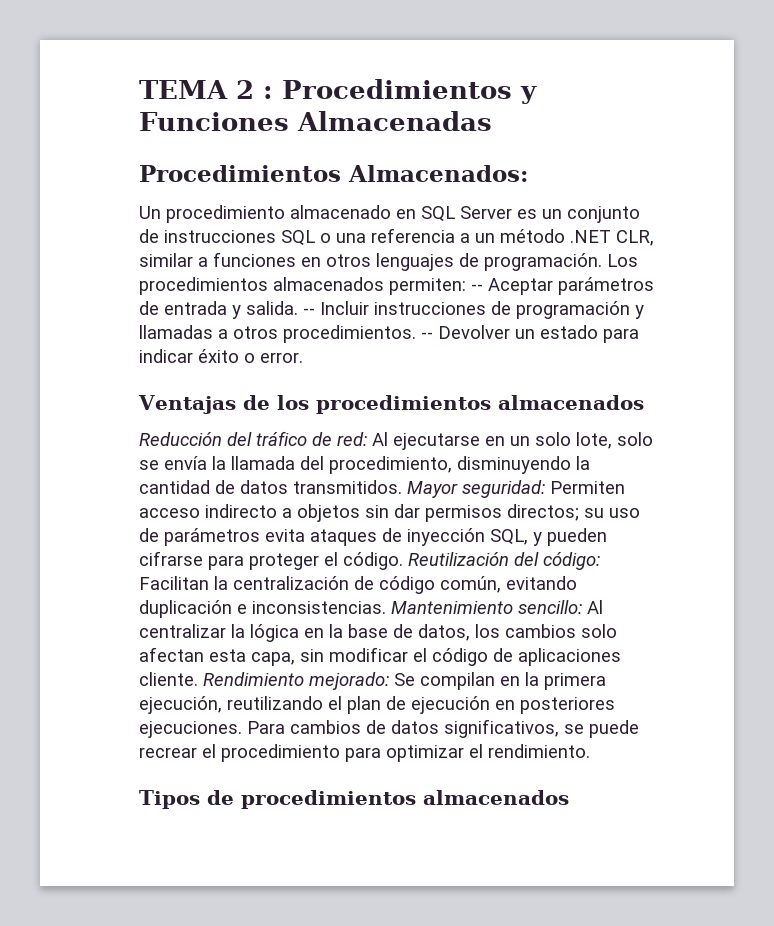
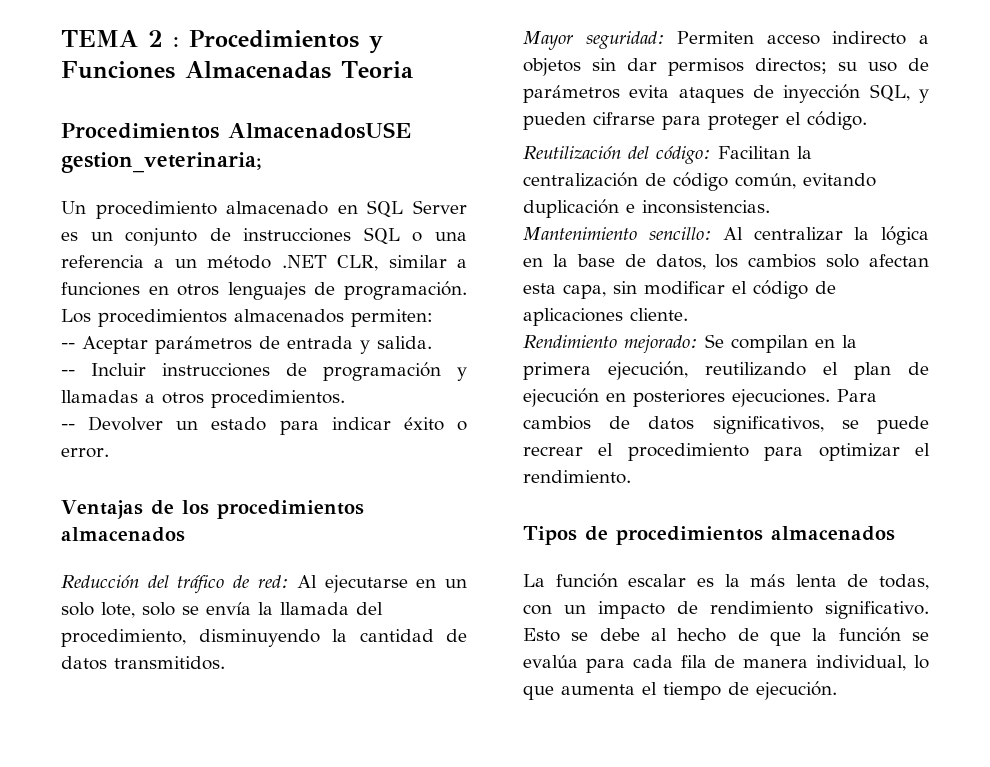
[139,165,528,182] // Procedimientos Almacenados: -> [341,61,413,78] [61,122,411,139] [61,152,262,173] Teoria // Procedimientos AlmacenadosUSE gestion_veterinaria;
(466, 286) none -> (433, 318) //
(298, 308) none -> (432, 342) //
(416, 334) none -> (345, 399) //
(402, 487) none -> (225, 663) //
(403, 561) none -> (867, 120) //
(386, 607) none -> (770, 207) //
(198, 679) none -> (688, 314) //
(569, 797) none -> [523,573,929,590] [523,601,929,619] [523,627,929,646] [523,655,929,673] [523,681,837,700] // La función escalar es la más lenta de todas, con un impacto de rendimiento significativo. Esto se debe al hecho de que la función se evalúa para cada fila de manera individual, lo que aumenta el tiempo de ejecución.

